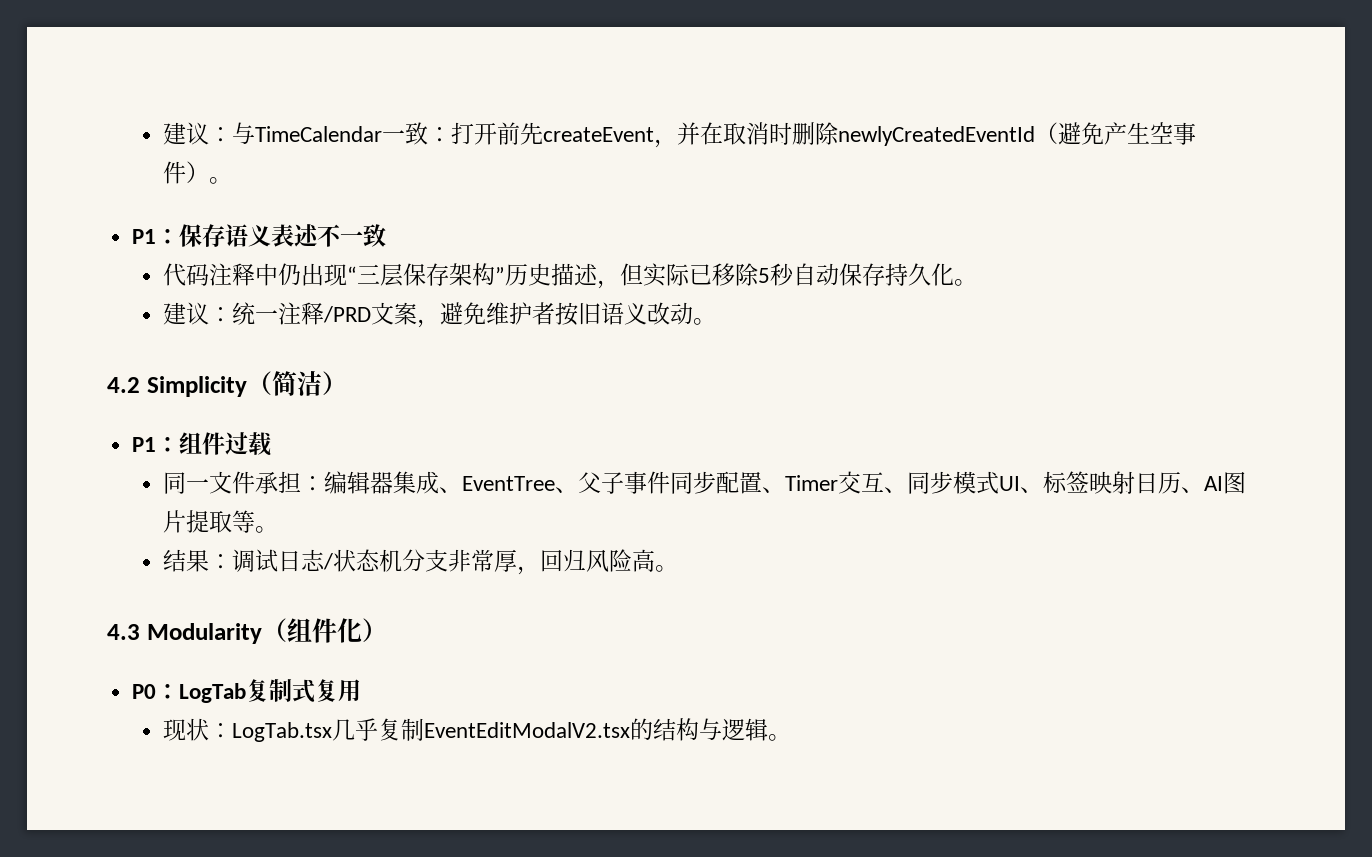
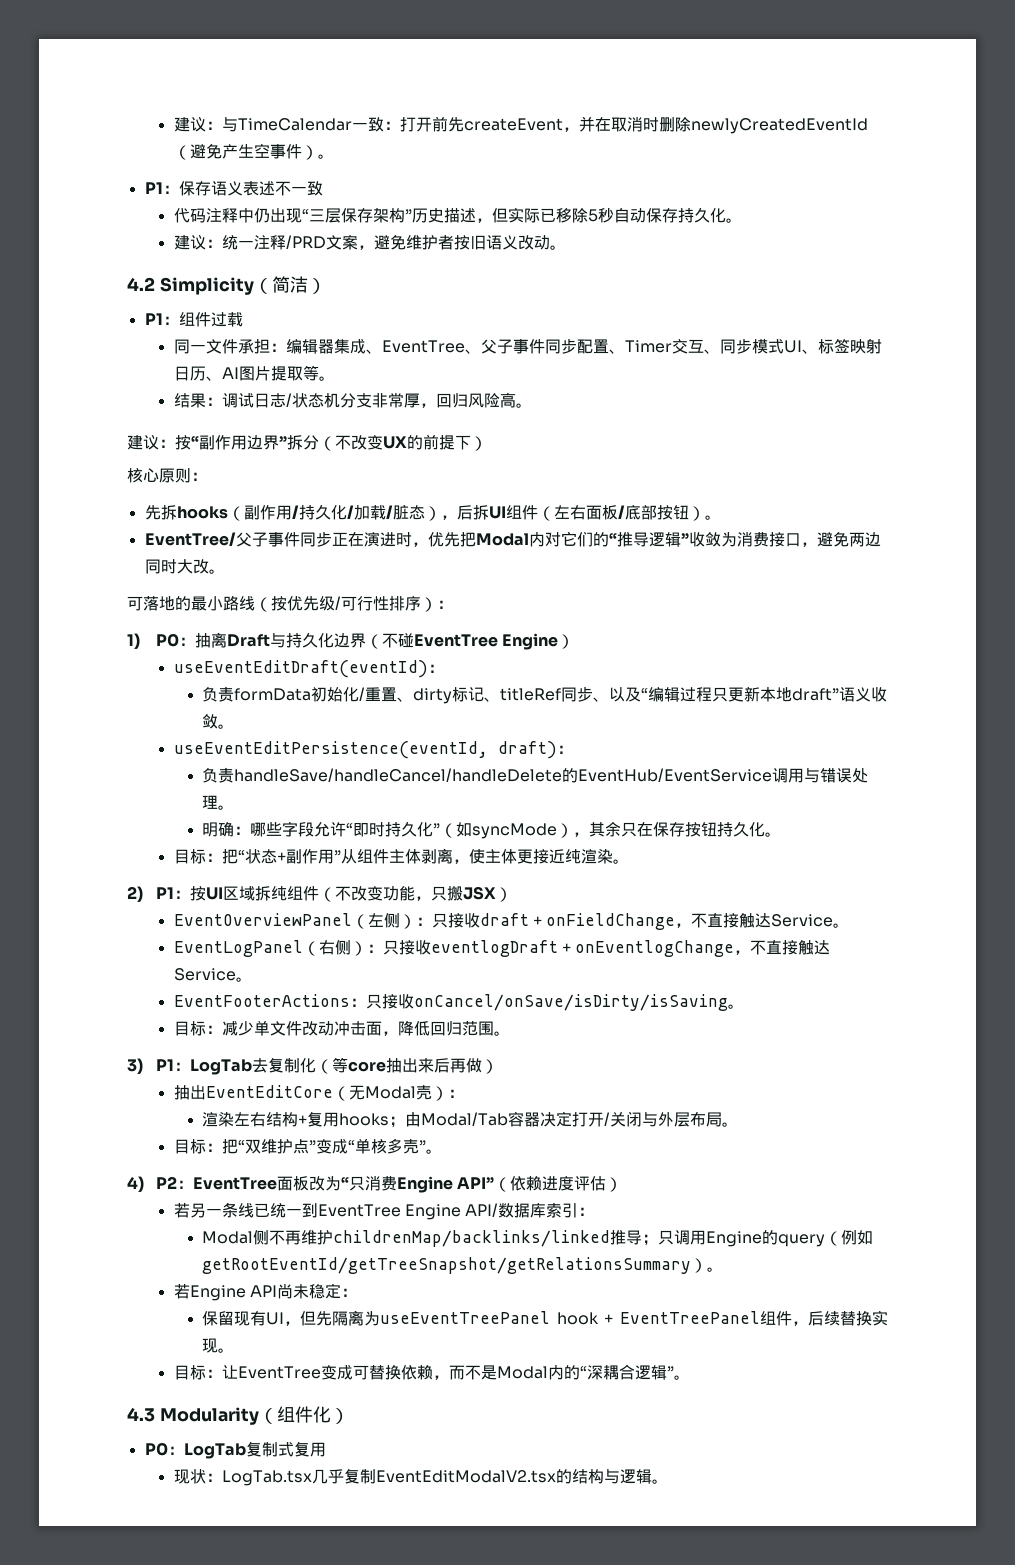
(679, 568) none -> [127,434,487,451] [127,468,207,483] [144,504,721,521] [144,531,881,547] [144,559,225,574] [127,596,453,612] [127,632,575,650] [173,660,444,678] [202,686,888,704] [202,714,235,729] [173,741,573,759] [202,767,869,783] [202,795,235,810] [202,821,782,839] [173,848,629,864] [127,886,512,902] [173,913,850,930] [173,940,831,957] [173,968,252,982] [173,994,744,1011] [173,1020,510,1036] [127,1057,498,1075] [173,1085,464,1101] [202,1111,739,1128] [173,1138,442,1154] [127,1176,623,1193] [173,1202,595,1220] [202,1230,874,1247] [202,1257,724,1274] [173,1283,357,1301] [202,1310,888,1326] [202,1338,235,1353] [173,1364,690,1380] // 建议：按“副作用边界”拆分（不改变UX的前提下） // 核心原则： // 先拆hooks（副作用/持久化/加载/脏态），后拆UI组件（左右面板/底部按钮）。 // EventTree/父子事件同步正在演进时，优先把Modal内对它们的“推导逻辑”收敛为消费接口，避免两边同时大改。 // 可落地的最小路线（按优先级/可行性排序）： // 1) P0：抽离Draft与持久化边界（不碰EventTree Engine） // useEventEditDraft(eventId)： // 负责formData初始化/重置、dirty标记、titleRef同步、以及“编辑过程只更新本地draft”语义收敛。 // useEventEditPersistence(eventId, draft)： // 负责handleSave/handleCancel/handleDelete的EventHub/EventService调用与错误处理。 // 明确：哪些字段允许“即时持久化”（如syncMode），其余只在保存按钮持久化。 // 目标：把“状态+副作用”从组件主体剥离，使主体更接近纯渲染。 // 2) P1：按UI区域拆纯组件（不改变功能，只搬JSX） // EventOverviewPanel（左侧）：只接收draft + onFieldChange，不直接触达Service。 // EventLogPanel（右侧）：只接收eventlogDraft + onEventlogChange，不直接触达Service。 // EventFooterActions：只接收onCancel/onSave/isDirty/isSaving。 // 目标：减少单文件改动冲击面，降低回归范围。 // 3) P1：LogTab去复制化（等core抽出来后再做） // 抽出EventEditCore（无Modal壳）： // 渲染左右结构+复用hooks；由Modal/Tab容器决定打开/关闭与外层布局。 // 目标：把“双维护点”变成“单核多壳”。 // 4) P2：EventTree面板改为“只消费Engine API”（依赖进度评估） // 若另一条线已统一到EventTree Engine API/数据库索引： // Modal侧不再维护childrenMap/backlinks/linked推导；只调用Engine的query（例如getRootEventId/getTreeSnapshot/getRelationsSummary）。 // 若Engine API尚未稳定： // 保留现有UI，但先隔离为useEventTreePanel hook + EventTreePanel组件，后续替换实现。 // 目标：让EventTree变成可替换依赖，而不是Modal内的“深耦合逻辑”。

